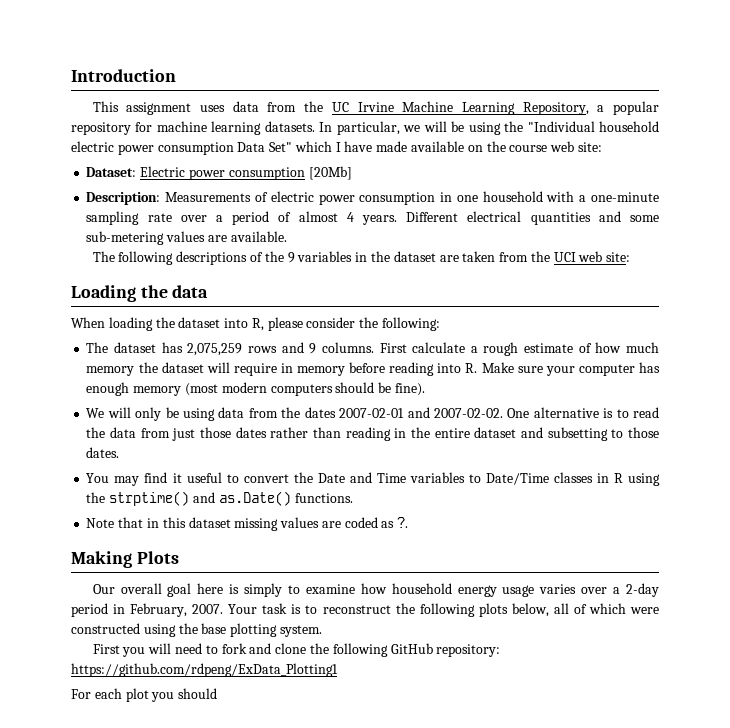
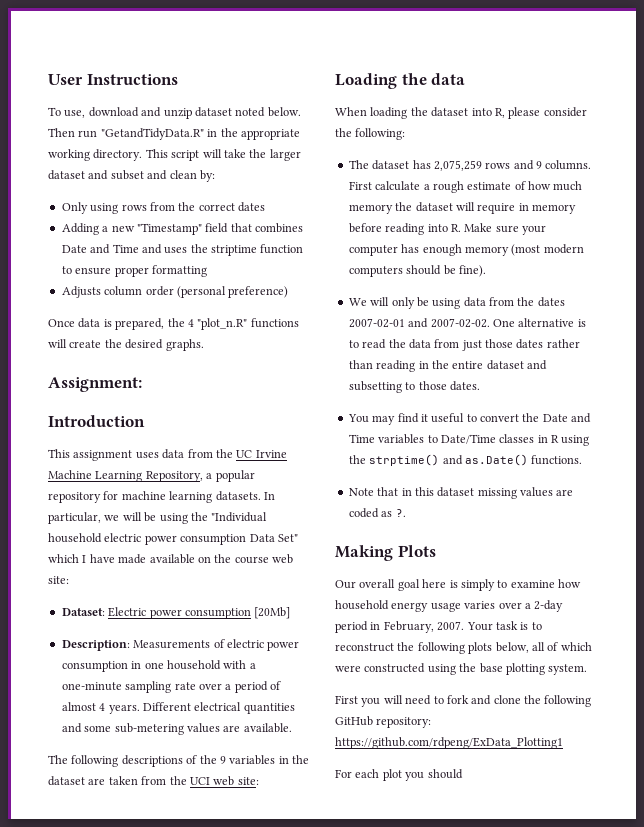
(71, 75) none -> [48,74,178,85] [48,107,301,119] [48,128,300,140] [48,149,301,161] [48,170,215,182] [61,202,265,214] [61,223,303,235] [61,244,304,256] [61,265,207,277] [61,286,289,298] [48,318,299,330] [48,339,204,351] [48,377,142,392] User Instructions // To use, download and unzip dataset noted below. Then run "GetandTidyData.R" in the appropriate working directory. This script will take the larger dataset and subset and clean by: // Only using rows from the correct dates // Adding a new "Timestamp" field that combines Date and Time and uses the striptime function to ensure proper formatting // Adjusts column order (personal preference) // Once data is prepared, the 4 "plot_n.R" functions will create the desired graphs. // Assignment: //

